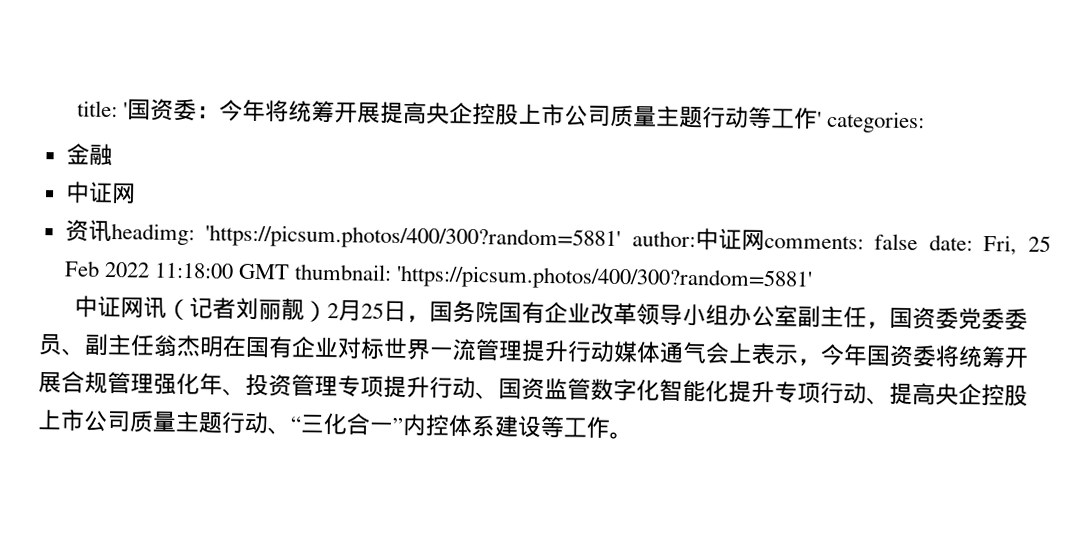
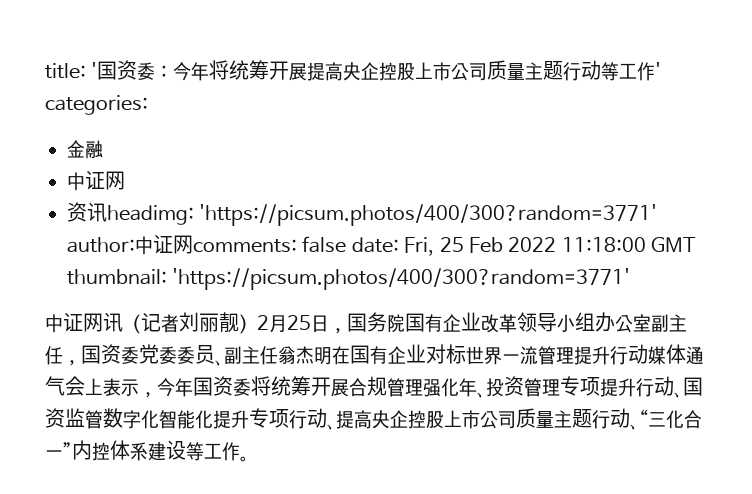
[205,224,622,252] 'https://picsum.photos/400/300?random=5881' -> [199,204,658,226] 'https://picsum.photos/400/300?random=3771'
[396,264,814,292] 'https://picsum.photos/400/300?random=5881' -> [172,268,631,290] 'https://picsum.photos/400/300?random=3771'

